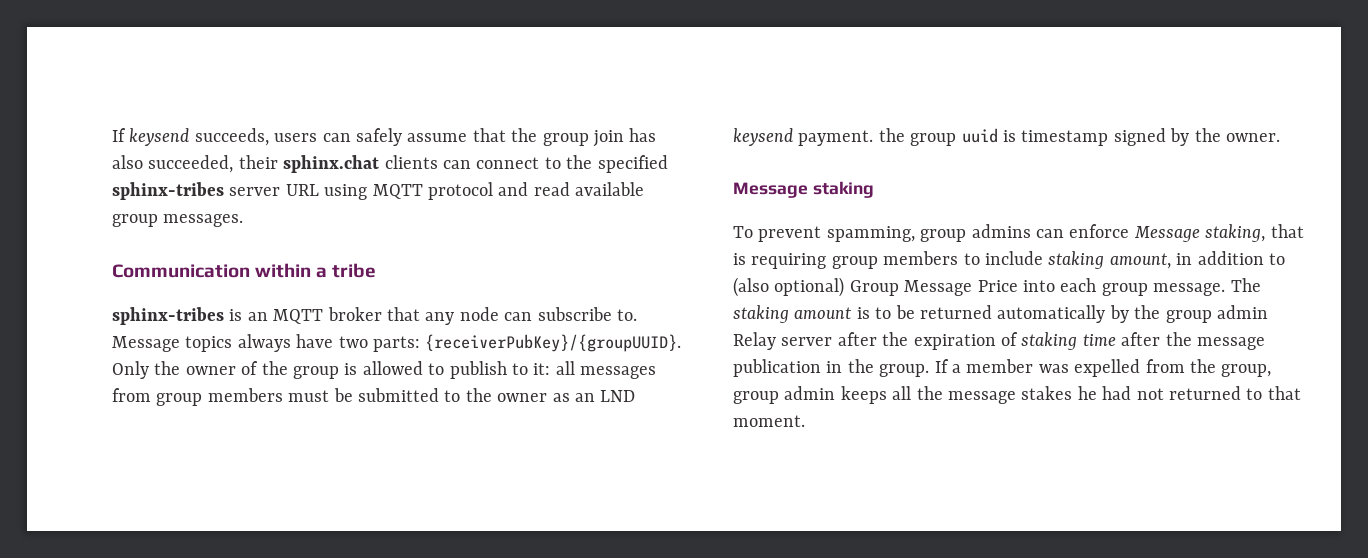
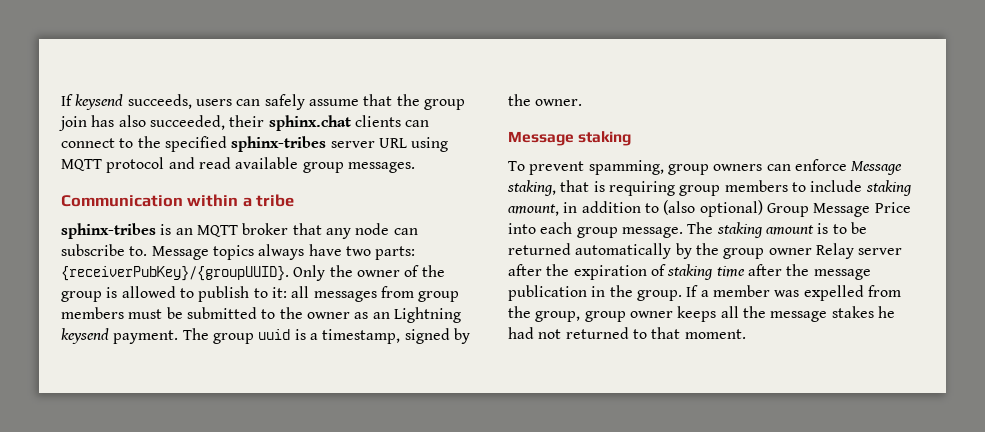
[600,390,636,402] LND -> [393,307,461,323] Lightning
[878,128,905,142] the -> [182,328,209,340] The
[1021,130,1109,146] timestamp -> [309,329,401,344] a timestamp,
[971,224,1031,238] admins -> [713,164,763,171] owners
[1217,305,1268,319] admin -> [768,248,812,255] owner
[784,386,836,400] admin -> [629,311,673,318] owner

